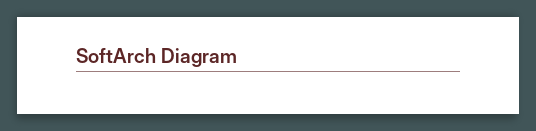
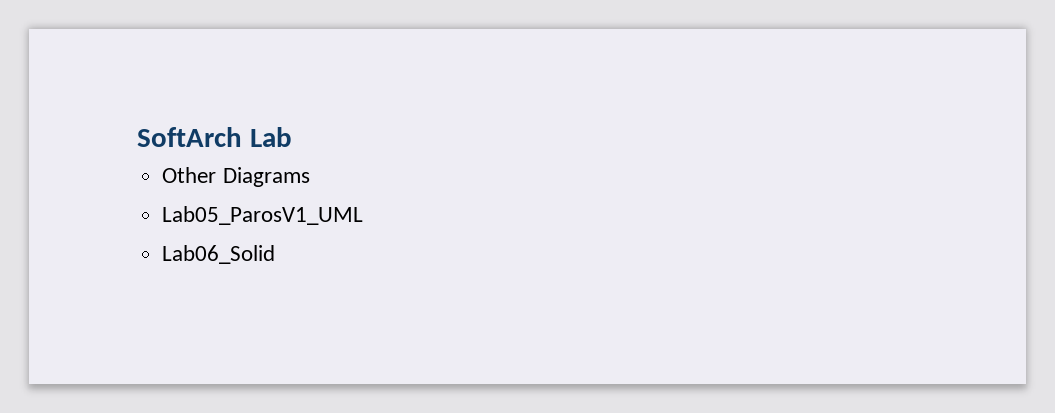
[161,48,238,67] Diagram -> [249,127,292,147] [162,167,310,187] [162,206,364,225] [162,245,276,264] Lab // Other Diagrams // Lab05_ParosV1_UML // Lab06_Solid

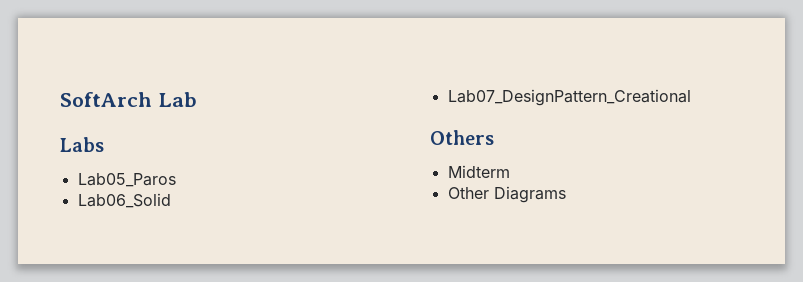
(292, 137) none -> [60,137,104,152] [77,173,176,187] [77,193,171,208] [447,89,691,106] [430,130,494,145] [447,165,510,178] // Labs // Lab05_Paros // Lab06_Solid // Lab07_DesignPattern_Creational // Others // Midterm
[162,206,364,225] [162,245,276,264] // Lab05_ParosV1_UML // Lab06_Solid -> (566, 194) none

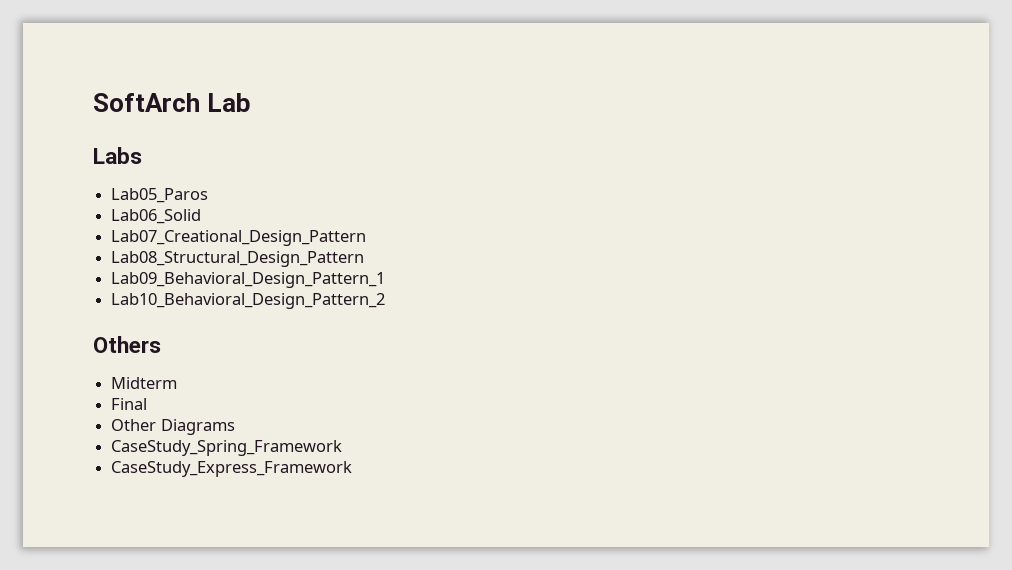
[447,89,691,106] Lab07_DesignPattern_Creational -> [111,230,367,246] [111,251,365,267] [111,272,386,288] [111,293,386,309] Lab07_Creational_Design_Pattern // Lab08_Structural_Design_Pattern // Lab09_Behavioral_Design_Pattern_1 // Lab10_Behavioral_Design_Pattern_2
(510, 171) none -> [111,398,148,410] // Final
(566, 194) none -> [111,440,343,456] [111,461,353,477] // CaseStudy_Spring_Framework // CaseStudy_Express_Framework

